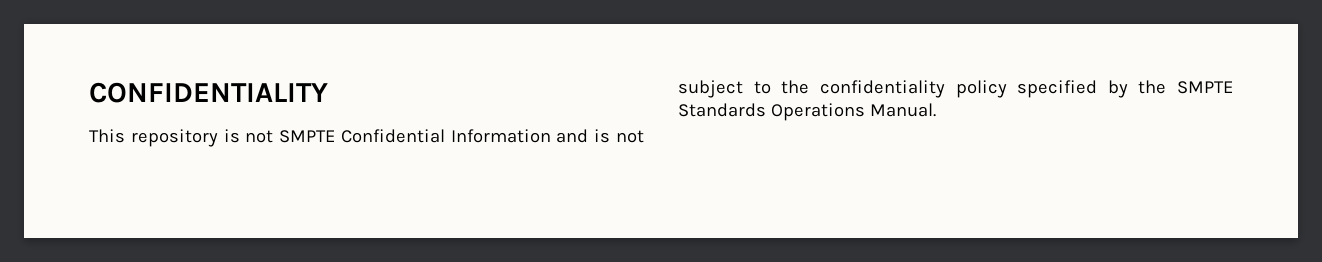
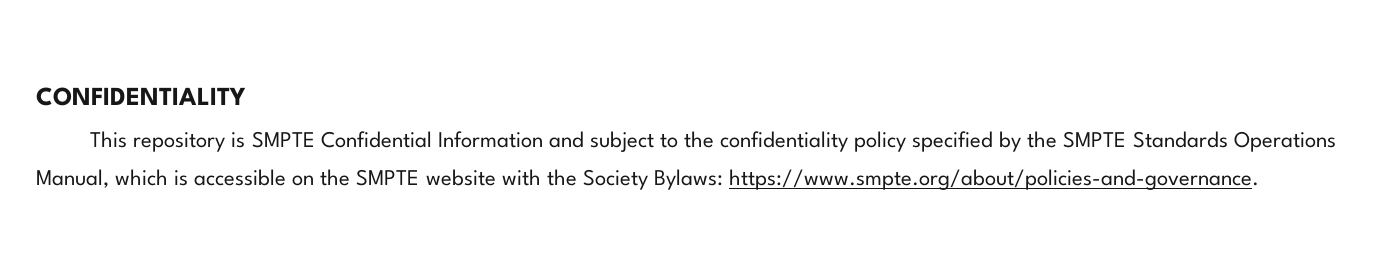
[245,130,274,143] not -> (246, 140) none
[594,129,644,143] is not -> (584, 139) none
[869,103,936,117] Manual. -> [36,169,1259,190] Manual, which is accessible on the SMPTE website with the Society Bylaws: https://www.smpte.org/about/policies-and-governance.

